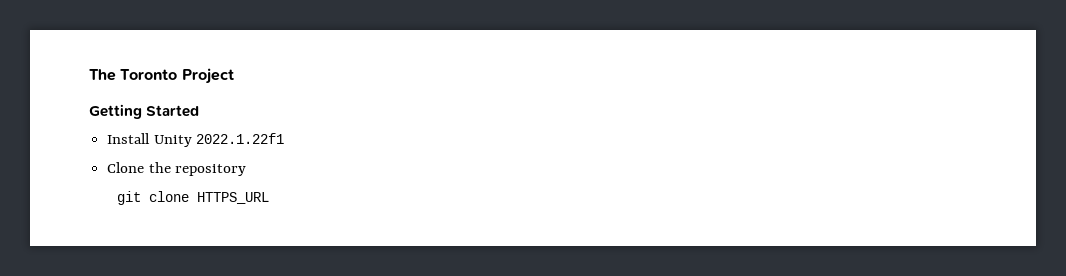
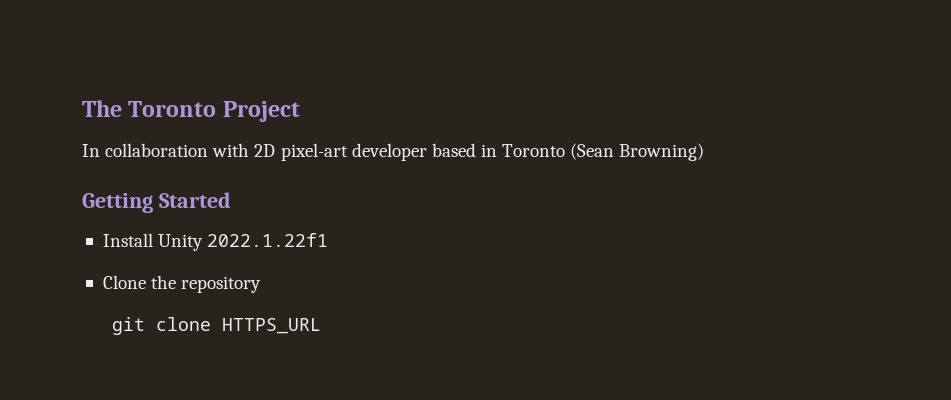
(234, 76) none -> [82,143,705,161] // In collaboration with 2D pixel-art developer based in Toronto (Sean Browning)

